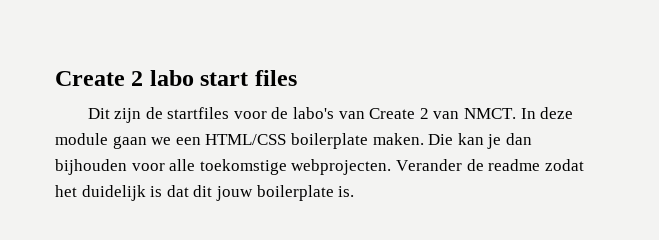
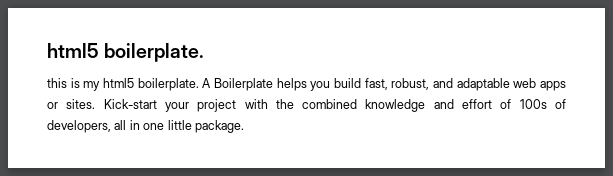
[55,70,297,86] [87,107,574,123] [55,133,532,149] [55,159,584,175] [55,185,355,201] Create 2 labo start files // Dit zijn de startfiles voor de labo's van Create 2 van NMCT. In deze module gaan we een HTML/CSS boilerplate maken. Die kan je dan bijhouden voor alle toekomstige webprojecten. Verander de readme zodat het duidelijk is dat dit jouw boilerplate is. -> [47,43,205,62] [47,78,567,91] [47,99,567,112] [47,120,244,133] html5 boilerplate. // this is my html5 boilerplate. A Boilerplate helps you build fast, robust, and adaptable web apps or sites. Kick-start your project with the combined knowledge and effort of 100s of developers, all in one little package.

